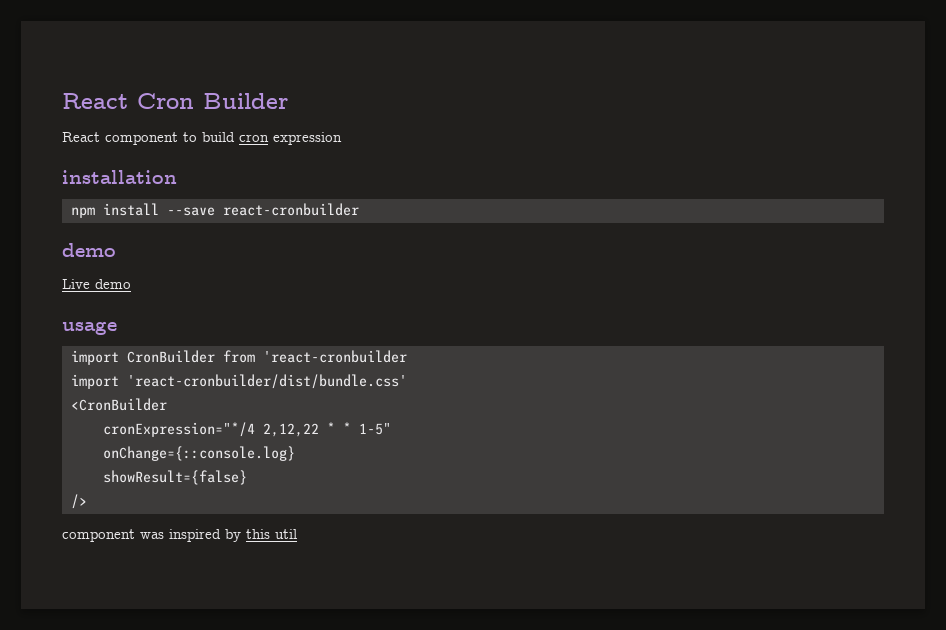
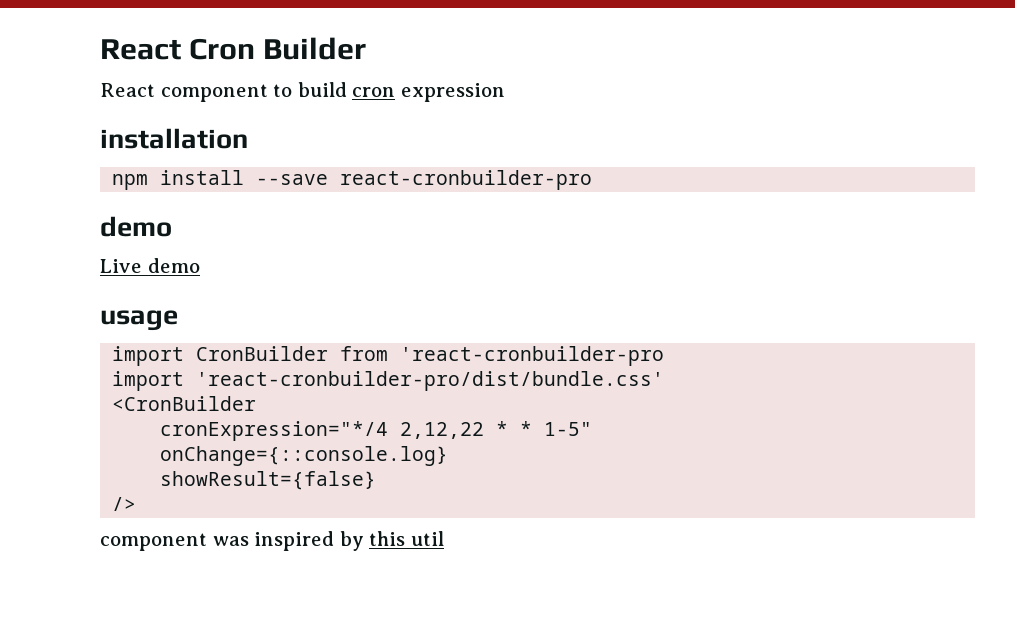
[222,203,359,216] react-cronbuilder -> [340,170,593,190] react-cronbuilder-pro
[262,350,407,363] [70,374,407,389] 'react-cronbuilder // import 'react-cronbuilder/dist/bundle.css' -> [400,346,665,366] [112,371,665,391] 'react-cronbuilder-pro // import 'react-cronbuilder-pro/dist/bundle.css'

